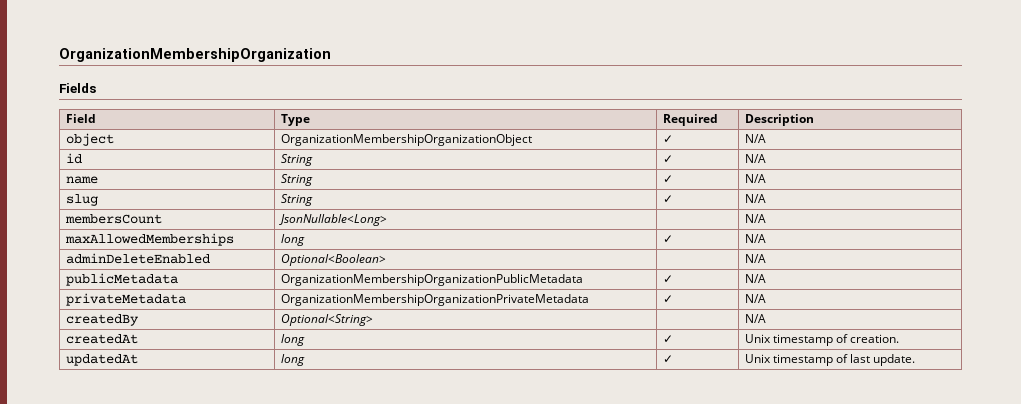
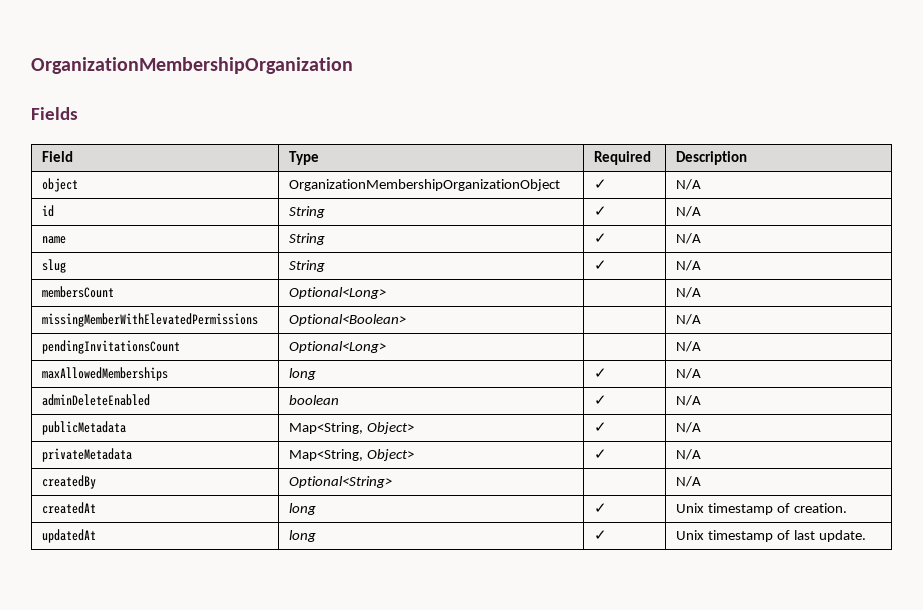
[278,214,387,226] JsonNullable<Long> -> [288,287,386,299] [675,287,701,298] [41,313,258,327] [288,314,406,326] [675,314,701,325] [41,340,180,354] [288,341,386,353] Optional<Long> | | N/A // missingMemberWithElevatedPermissions | Optional<Boolean> | | N/A // pendingInvitationsCount | Optional<Long>
[280,254,386,266] Optional<Boolean> | -> [288,395,339,405] [593,395,607,405] boolean | ✓
[280,274,583,286] OrganizationMembershipOrganizationPublicMetadata -> [288,422,414,434] Map<String, Object>
[280,294,589,306] OrganizationMembershipOrganizationPrivateMetadata -> [288,449,414,461] Map<String, Object>

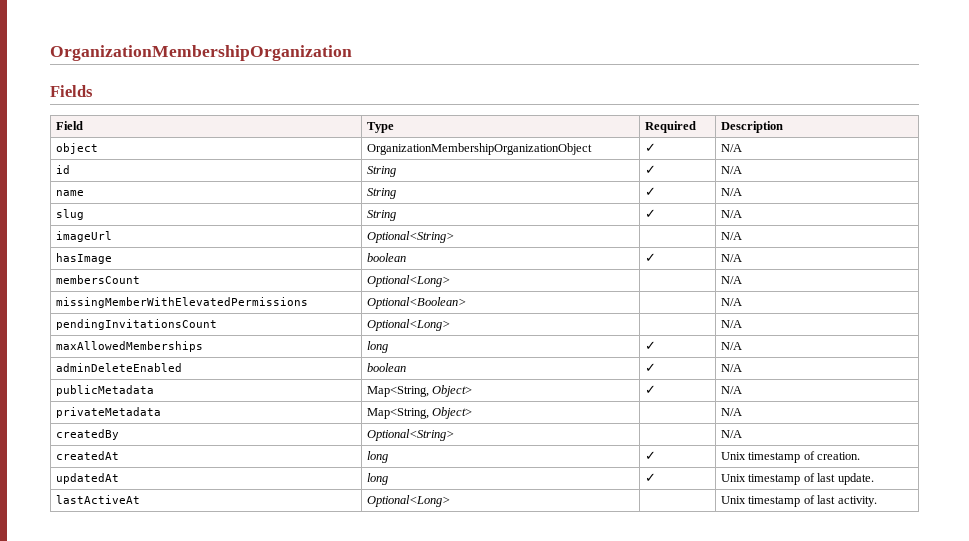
(701, 265) none -> [56,231,113,242] [367,231,455,243] [721,232,743,240] [56,253,113,264] [367,253,407,262] [645,253,657,262] [721,254,743,262] // imageUrl | Optional<String> | | N/A // hasImage | boolean | ✓ | N/A
[593,449,607,459] ✓ -> (473, 413) none
(866, 536) none -> [56,495,141,504] [367,495,451,507] [721,495,877,507] // lastActiveAt | Optional<Long> | | Unix timestamp of last activity.

